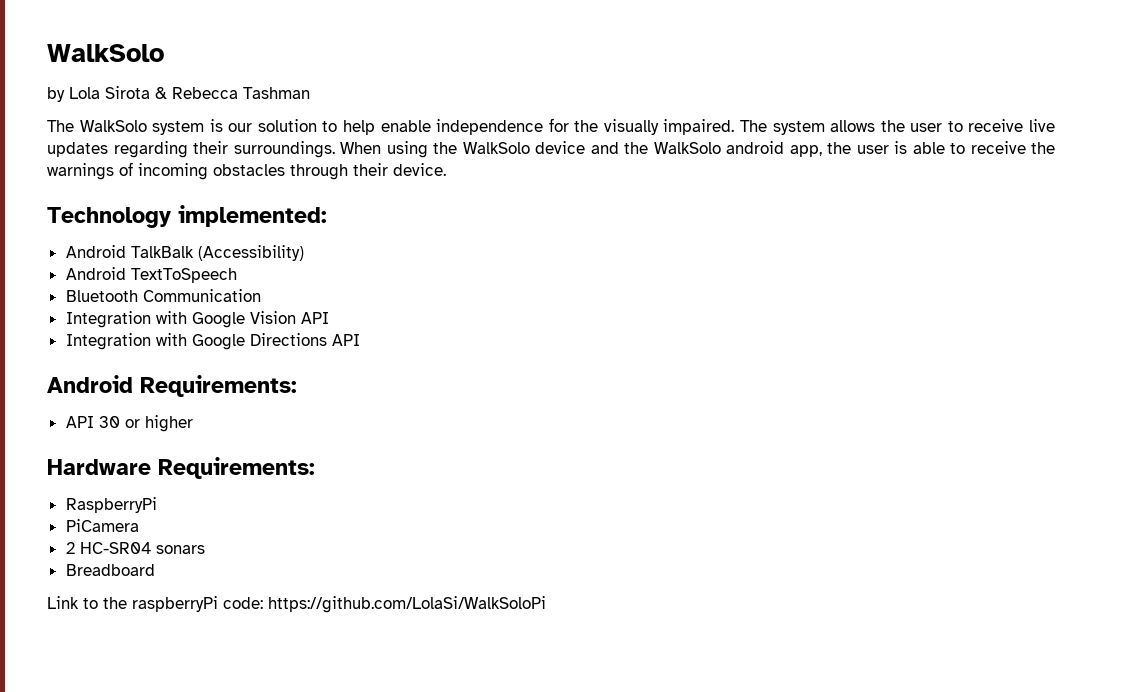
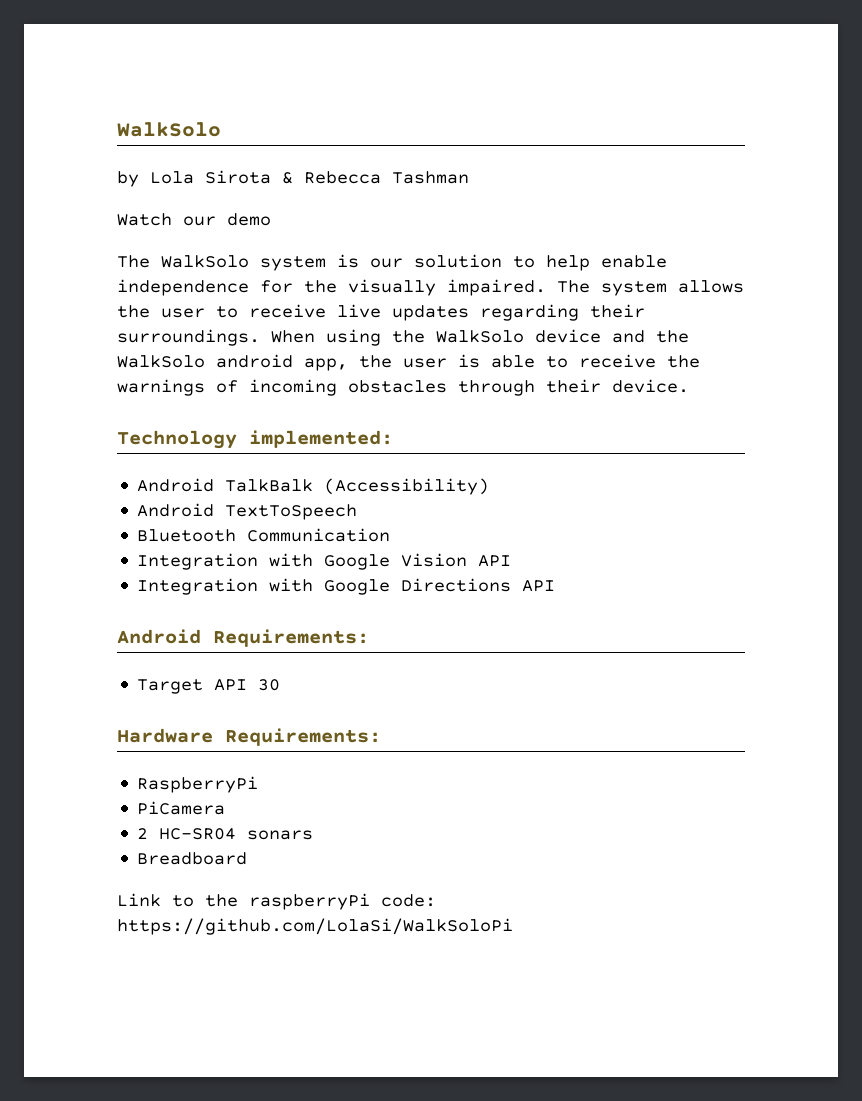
(310, 93) none -> [117,213,271,226] // Watch our demo
(297, 386) none -> [137,679,204,694] Target
[124,415,193,432] or higher -> (281, 685) none

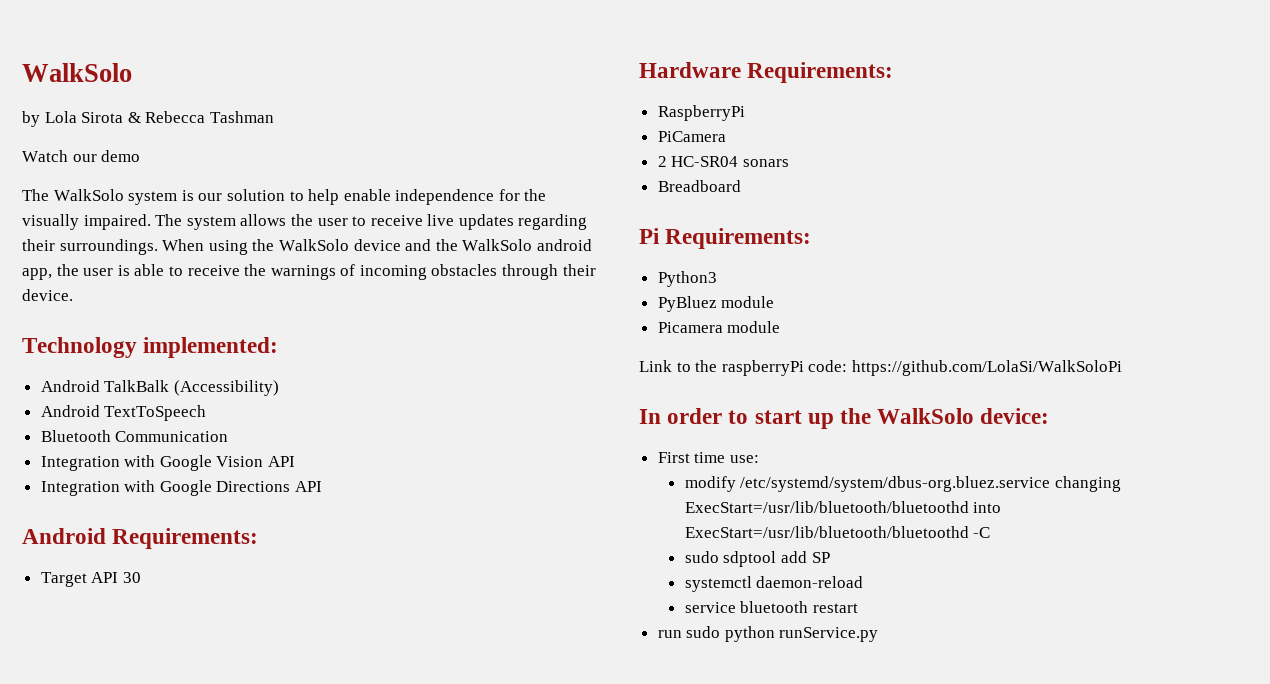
(248, 858) none -> [639,228,812,249] [657,271,717,287] [657,296,775,312] [657,321,781,333] // Pi Requirements: // Python3 // PyBluez module // Picamera module
(513, 926) none -> [639,408,1050,429] [657,452,759,463] [684,476,1121,492] [684,501,1002,513] [684,526,991,538] [684,551,830,567] [684,576,864,592] [684,601,858,613] [657,626,879,642] // In order to start up the WalkSolo device: // First time use: // modify /etc/systemd/system/dbus-org.bluez.service changing ExecStart=/usr/lib/bluetooth/bluetoothd into ExecStart=/usr/lib/bluetooth/bluetoothd -C // sudo sdptool add SP // systemctl daemon-reload // service bluetooth restart // run sudo python runService.py

